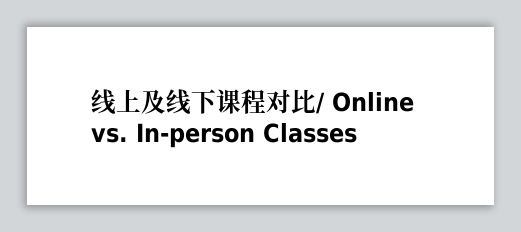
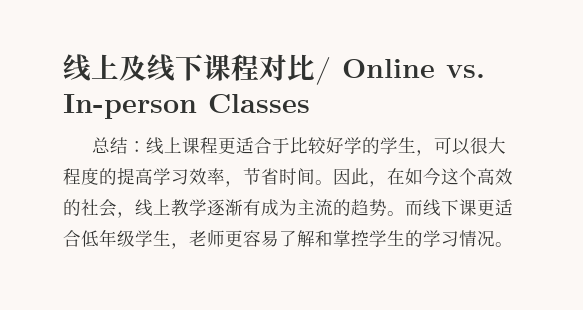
(357, 133) none -> [92,137,507,156] [63,167,513,187] [63,199,513,218] [63,229,513,249] // 总结：线上课程更适合于比较好学的学生，可以很大程度的提高学习效率，节省时间。因此，在如今这个高效的社会，线上教学逐渐有成为主流的趋势。而线下课更适合低年级学生，老师更容易了解和掌控学生的学习情况。

